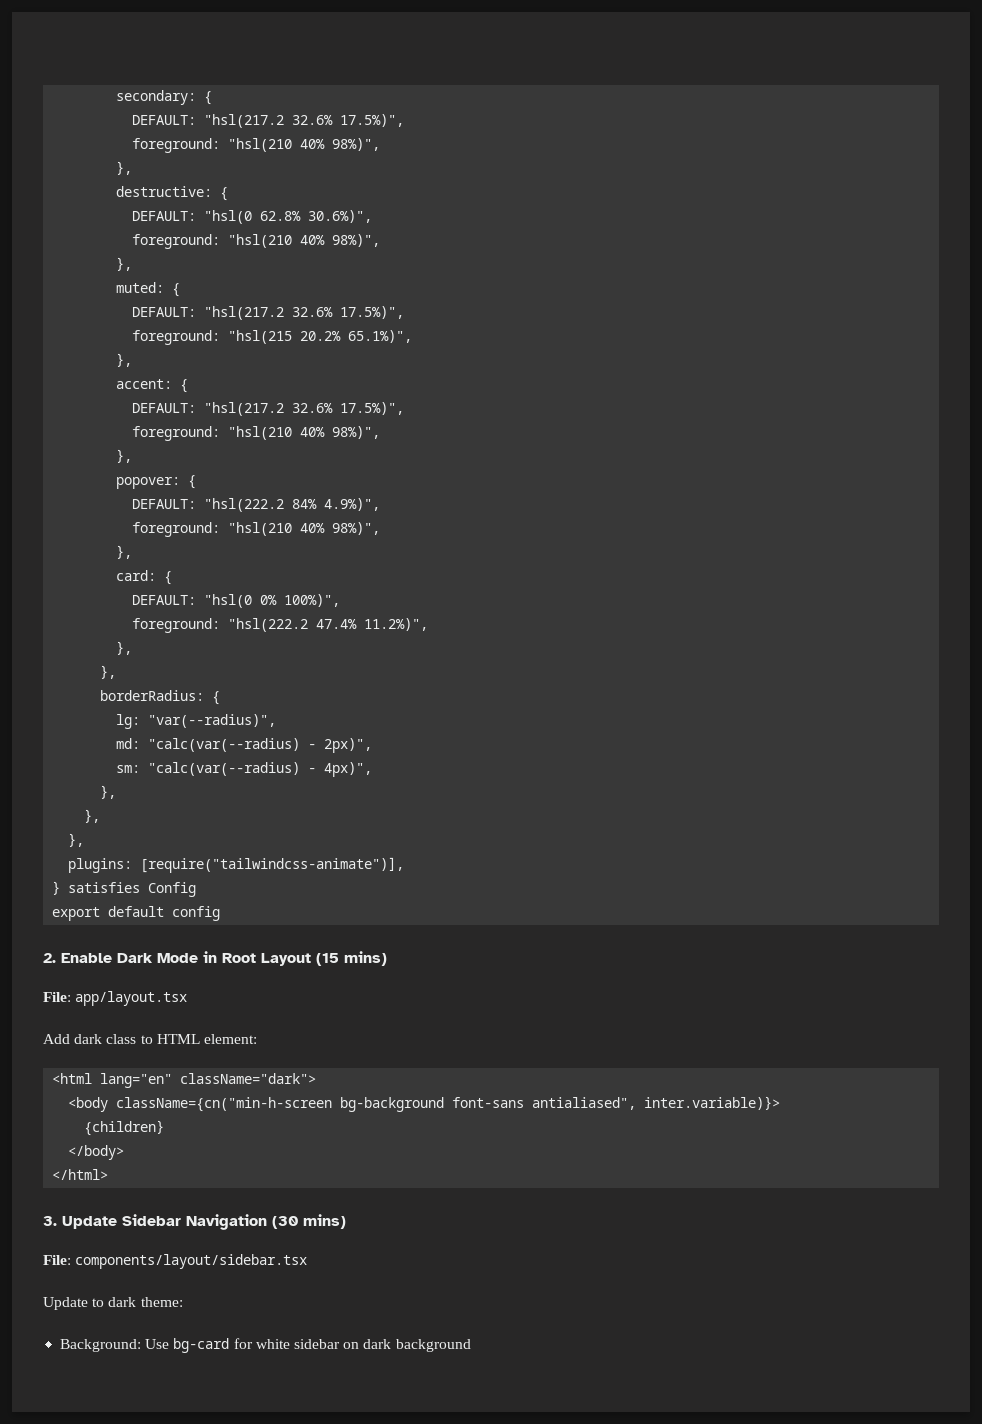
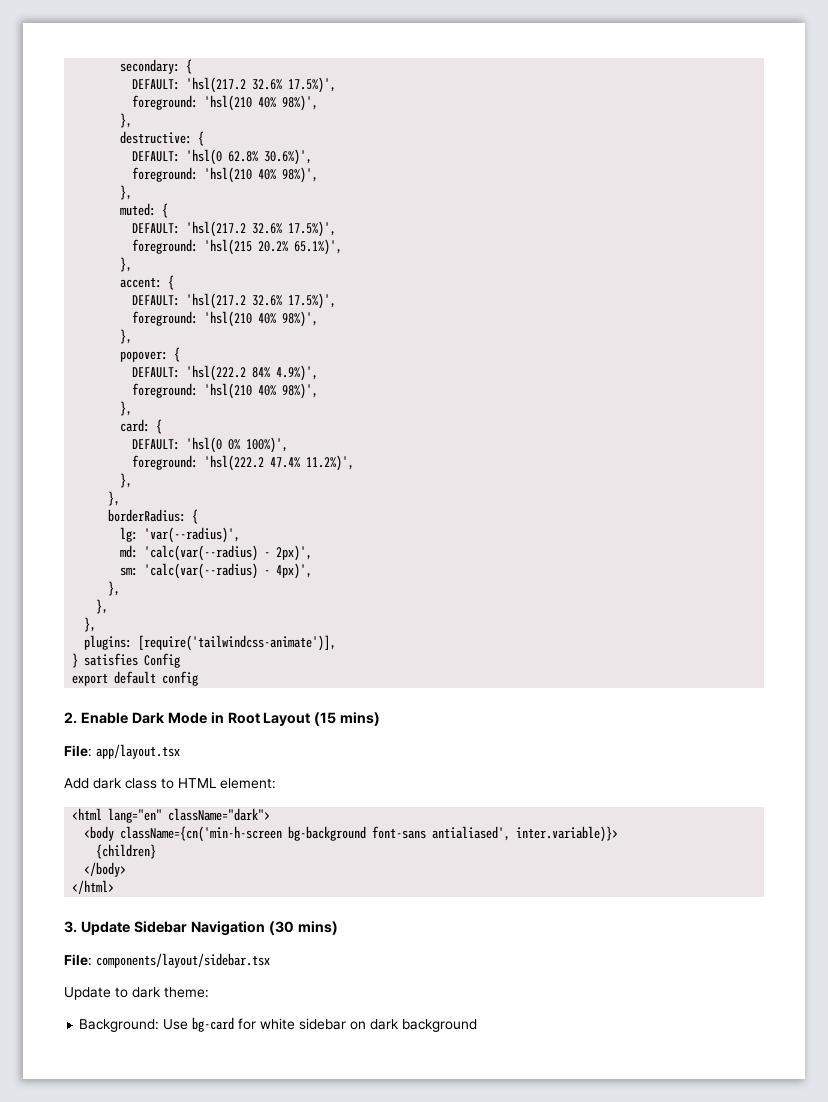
[204,114,405,128] [132,138,381,153] [116,161,133,175] [116,186,229,201] [132,210,373,224] [132,234,381,249] [116,257,133,271] [116,282,181,297] [132,306,405,320] [132,330,413,345] [116,353,133,367] [116,379,189,393] [132,402,405,416] [132,426,381,441] [116,449,133,463] [116,475,197,489] [132,498,381,512] [132,522,381,537] [116,545,133,559] [116,570,173,585] [132,594,341,608] [132,618,429,633] "hsl(217.2 32.6% 17.5%)", // foreground: "hsl(210 40% 98%)", // }, // destructive: { // DEFAULT: "hsl(0 62.8% 30.6%)", // foreground: "hsl(210 40% 98%)", // }, // muted: { // DEFAULT: "hsl(217.2 32.6% 17.5%)", // foreground: "hsl(215 20.2% 65.1%)", // }, // accent: { // DEFAULT: "hsl(217.2 32.6% 17.5%)", // foreground: "hsl(210 40% 98%)", // }, // popover: { // DEFAULT: "hsl(222.2 84% 4.9%)", // foreground: "hsl(210 40% 98%)", // }, // card: { // DEFAULT: "hsl(0 0% 100%)", // foreground: "hsl(222.2 47.4% 11.2%)", -> [186,77,337,93] [132,95,319,111] [120,113,133,128] [120,131,205,146] [132,149,313,165] [132,167,319,183] [120,185,133,200] [120,203,169,218] [132,221,337,237] [132,239,343,255] [120,257,133,272] [120,275,175,290] [132,293,337,309] [132,311,319,327] [120,329,133,344] [120,347,181,362] [132,365,319,381] [132,383,319,399] [120,401,133,416] [120,419,163,434] [132,437,289,453] [132,455,355,471] 'hsl(217.2 32.6% 17.5%)', // foreground: 'hsl(210 40% 98%)', // }, // destructive: { // DEFAULT: 'hsl(0 62.8% 30.6%)', // foreground: 'hsl(210 40% 98%)', // }, // muted: { // DEFAULT: 'hsl(217.2 32.6% 17.5%)', // foreground: 'hsl(215 20.2% 65.1%)', // }, // accent: { // DEFAULT: 'hsl(217.2 32.6% 17.5%)', // foreground: 'hsl(210 40% 98%)', // }, // popover: { // DEFAULT: 'hsl(222.2 84% 4.9%)', // foreground: 'hsl(210 40% 98%)', // }, // card: { // DEFAULT: 'hsl(0 0% 100%)', // foreground: 'hsl(222.2 47.4% 11.2%)',
[148,714,277,728] "var(--radius)", -> [144,527,241,543] 'var(--radius)',
[148,738,373,753] [116,762,373,777] "calc(var(--radius) - 2px)", // sm: "calc(var(--radius) - 4px)", -> [144,545,313,561] [120,563,313,579] 'calc(var(--radius) - 2px)', // sm: 'calc(var(--radius) - 4px)',
[140,857,405,873] [require("tailwindcss-animate")], -> [138,635,337,651] [require('tailwindcss-animate')],
[116,1097,333,1112] className={cn("min-h-screen -> [120,826,283,842] className={cn('min-h-screen
[532,1097,637,1110] antialiased", -> [432,826,511,841] antialiased',

